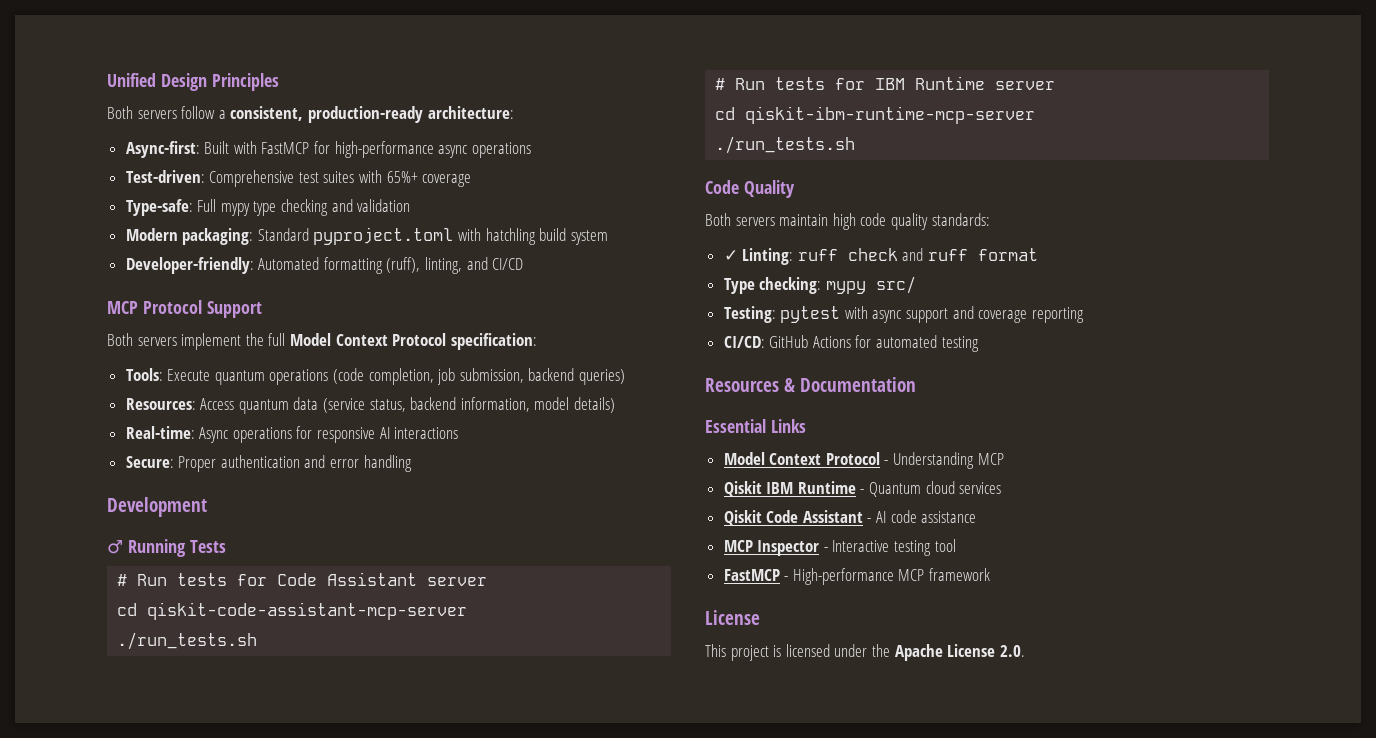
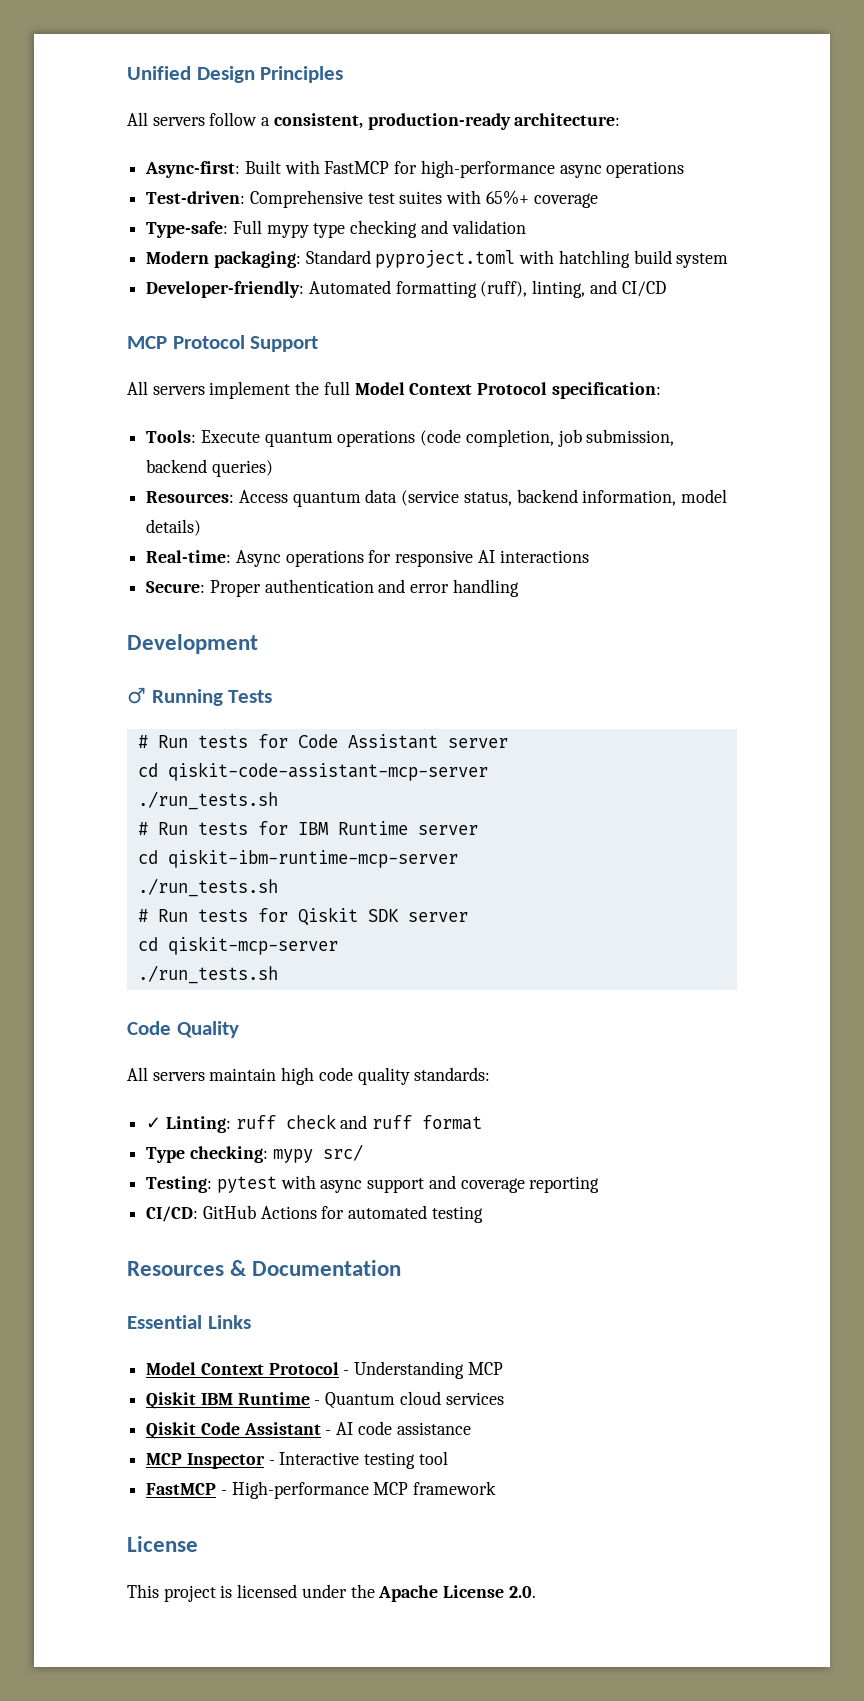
[107,106,133,119] Both -> [127,112,148,126] All
[107,333,133,346] Both -> [127,381,148,395] All
(856, 145) none -> [137,907,468,926] [137,936,338,955] [137,965,278,984] // # Run tests for Qiskit SDK server // cd qiskit-mcp-server // ./run_tests.sh
[705,213,731,226] Both -> [127,1067,148,1081] All

